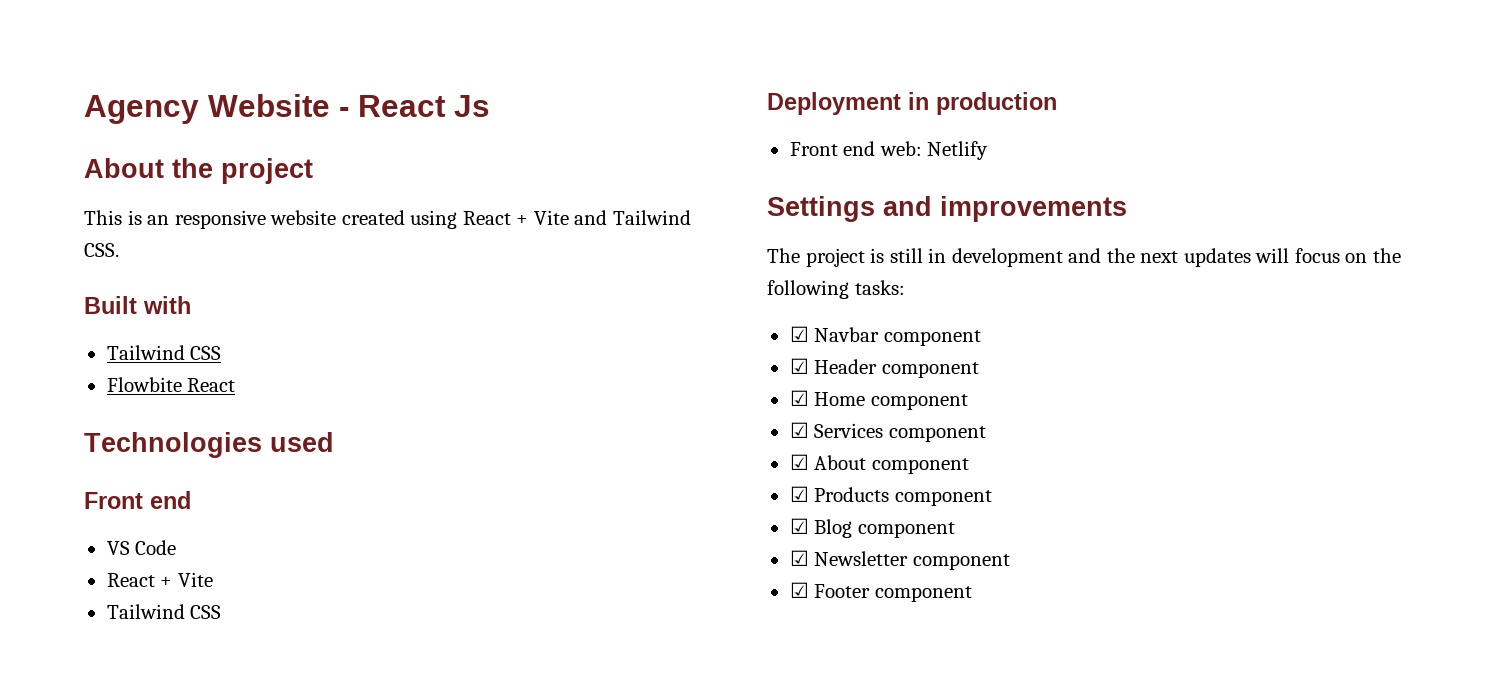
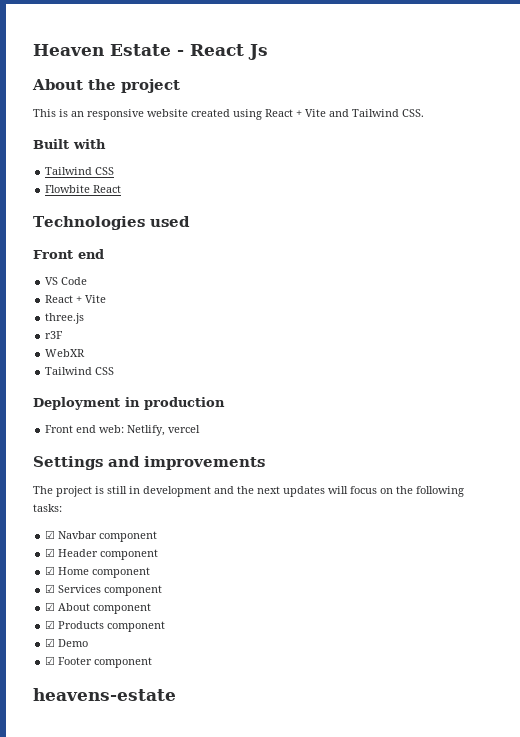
[84,94,330,124] Agency Website -> [33,44,171,56] Heaven Estate
(213, 579) none -> [45,313,85,324] [45,331,64,339] [45,349,86,357] // three.js // r3F // WebXR
[927,141,989,160] Netlify -> [127,425,201,436] Netlify, vercel
[814,519,955,538] [789,550,1010,570] Blog component // ☑ Newsletter component -> [58,639,89,647] Demo
(972, 594) none -> [33,688,176,701] // heavens-estate

